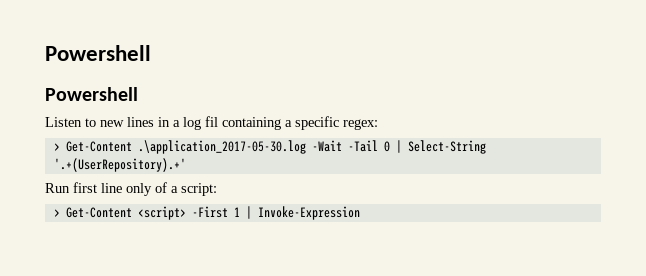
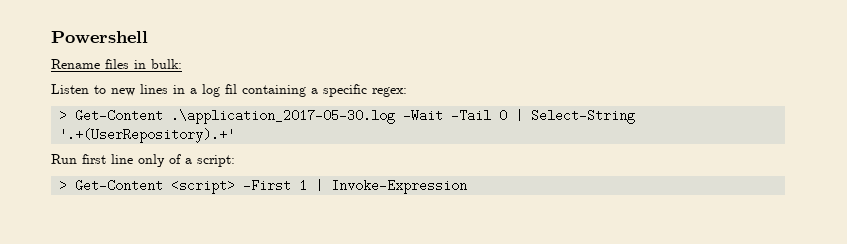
[45,45,151,61] [45,87,138,101] Powershell // Powershell -> [51,31,148,43] [51,59,182,69] Powershell // Rename files in bulk:

